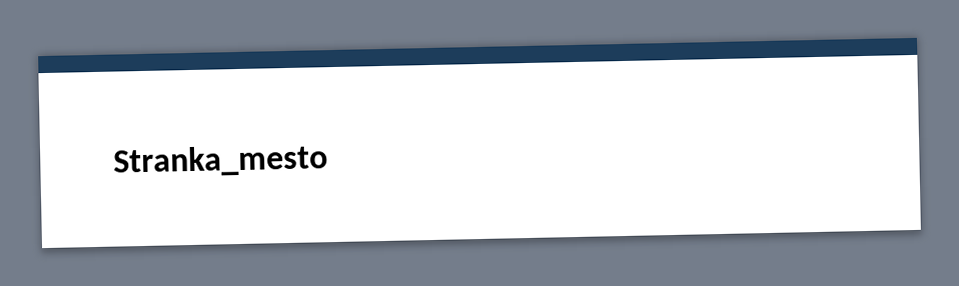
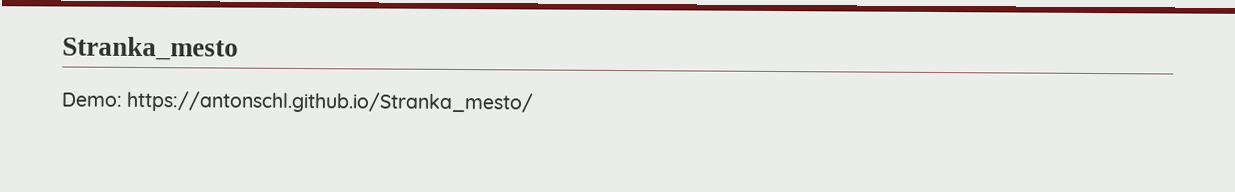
(328, 161) none -> [61,90,535,114] // Demo: https://antonschl.github.io/Stranka_mesto/

